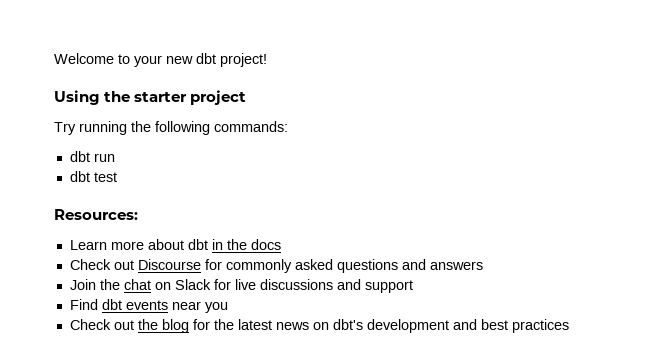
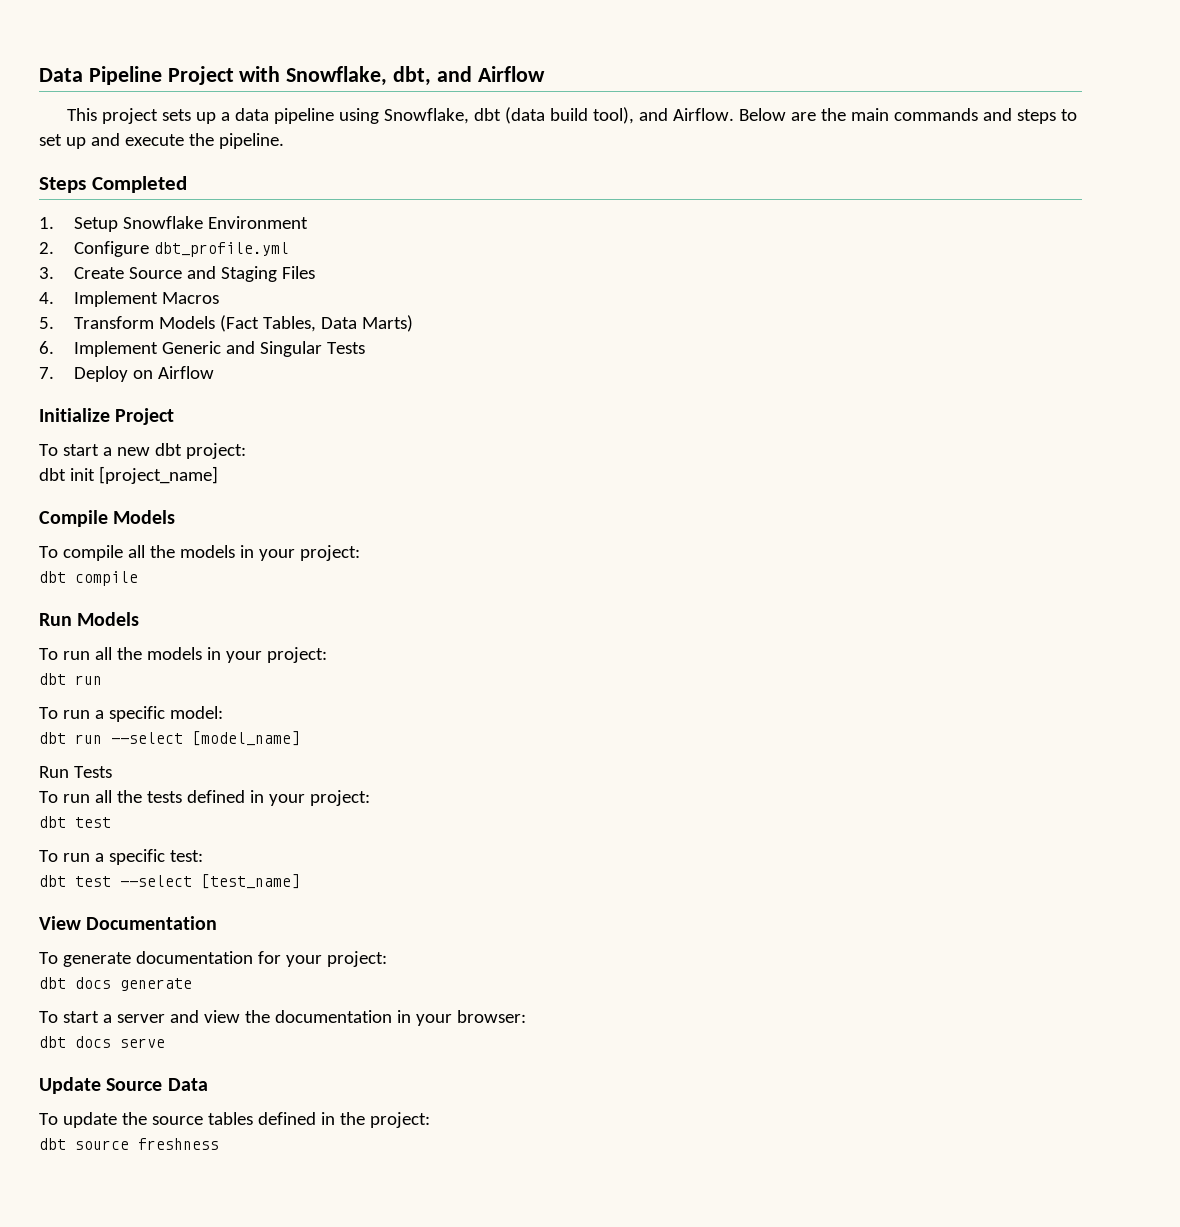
[54,53,267,67] [54,90,247,105] [54,121,288,135] [69,151,115,162] [69,171,117,182] [54,209,138,220] [69,239,281,250] [69,259,483,273] [69,279,413,293] [69,299,228,313] [69,319,569,333] Welcome to your new dbt project! // Using the starter project // Try running the following commands: // dbt run // dbt test // Resources: // Learn more about dbt in the docs // Check out Discourse for commonly asked questions and answers // Join the chat on Slack for live discussions and support // Find dbt events near you // Check out the blog for the latest news on dbt's development and best practices -> [39,66,545,86] [67,107,1078,124] [39,133,284,149] [39,176,187,193] [39,216,308,232] [39,241,289,257] [39,266,315,282] [39,291,219,307] [39,315,413,332] [39,341,365,357] [39,366,214,382] [39,408,175,425] [39,443,246,459] [39,466,218,484] [39,510,176,527] [39,545,360,561] [39,571,138,586] [39,612,140,626] [39,647,327,663] [39,673,102,685] [39,706,223,722] [39,731,300,746] [39,766,112,778] [39,790,370,806] [39,816,111,828] [39,849,203,865] [39,874,300,889] [39,916,218,930] [39,951,387,967] [39,977,192,991] [39,1010,526,1026] [39,1036,165,1048] [39,1077,208,1094] [39,1112,430,1128] [39,1138,219,1150] Data Pipeline Project with Snowflake, dbt, and Airflow // This project sets up a data pipeline using Snowflake, dbt (data build tool), and Airflow. Below are the main commands and steps to set up and execute the pipeline. // Steps Completed // 1. Setup Snowflake Environment // 2. Configure dbt_profile.yml // 3. Create Source and Staging Files // 4. Implement Macros // 5. Transform Models (Fact Tables, Data Marts) // 6. Implement Generic and Singular Tests // 7. Deploy on Airflow // Initialize Project // To start a new dbt project: // dbt init [project_name] // Compile Models // To compile all the models in your project: // dbt compile // Run Models // To run all the models in your project: // dbt run // To run a specific model: // dbt run --select [model_name] // Run Tests // To run all the tests defined in your project: // dbt test // To run a specific test: // dbt test --select [test_name] // View Documentation // To generate documentation for your project: // dbt docs generate // To start a server and view the documentation in your browser: // dbt docs serve // Update Source Data // To update the source tables defined in the project: // dbt source freshness

